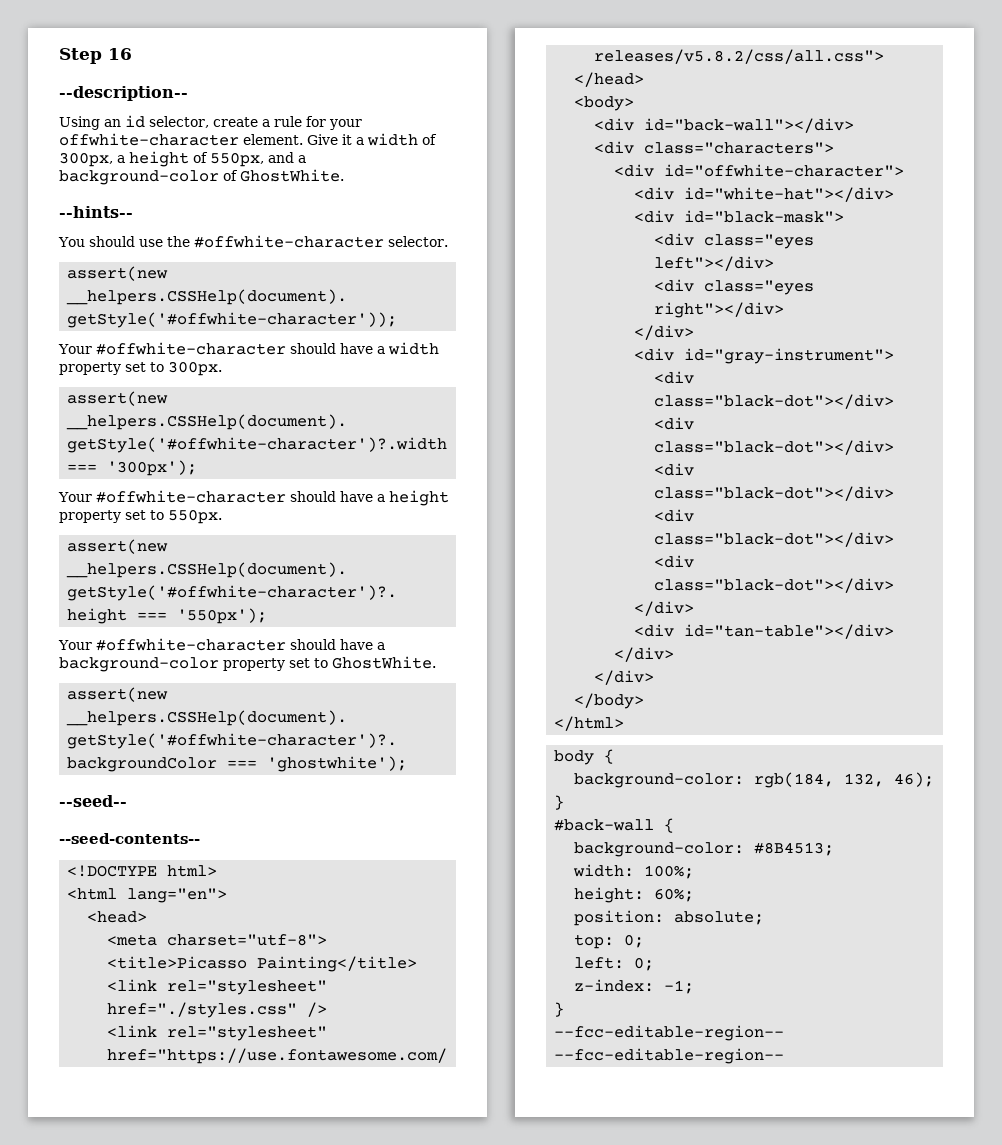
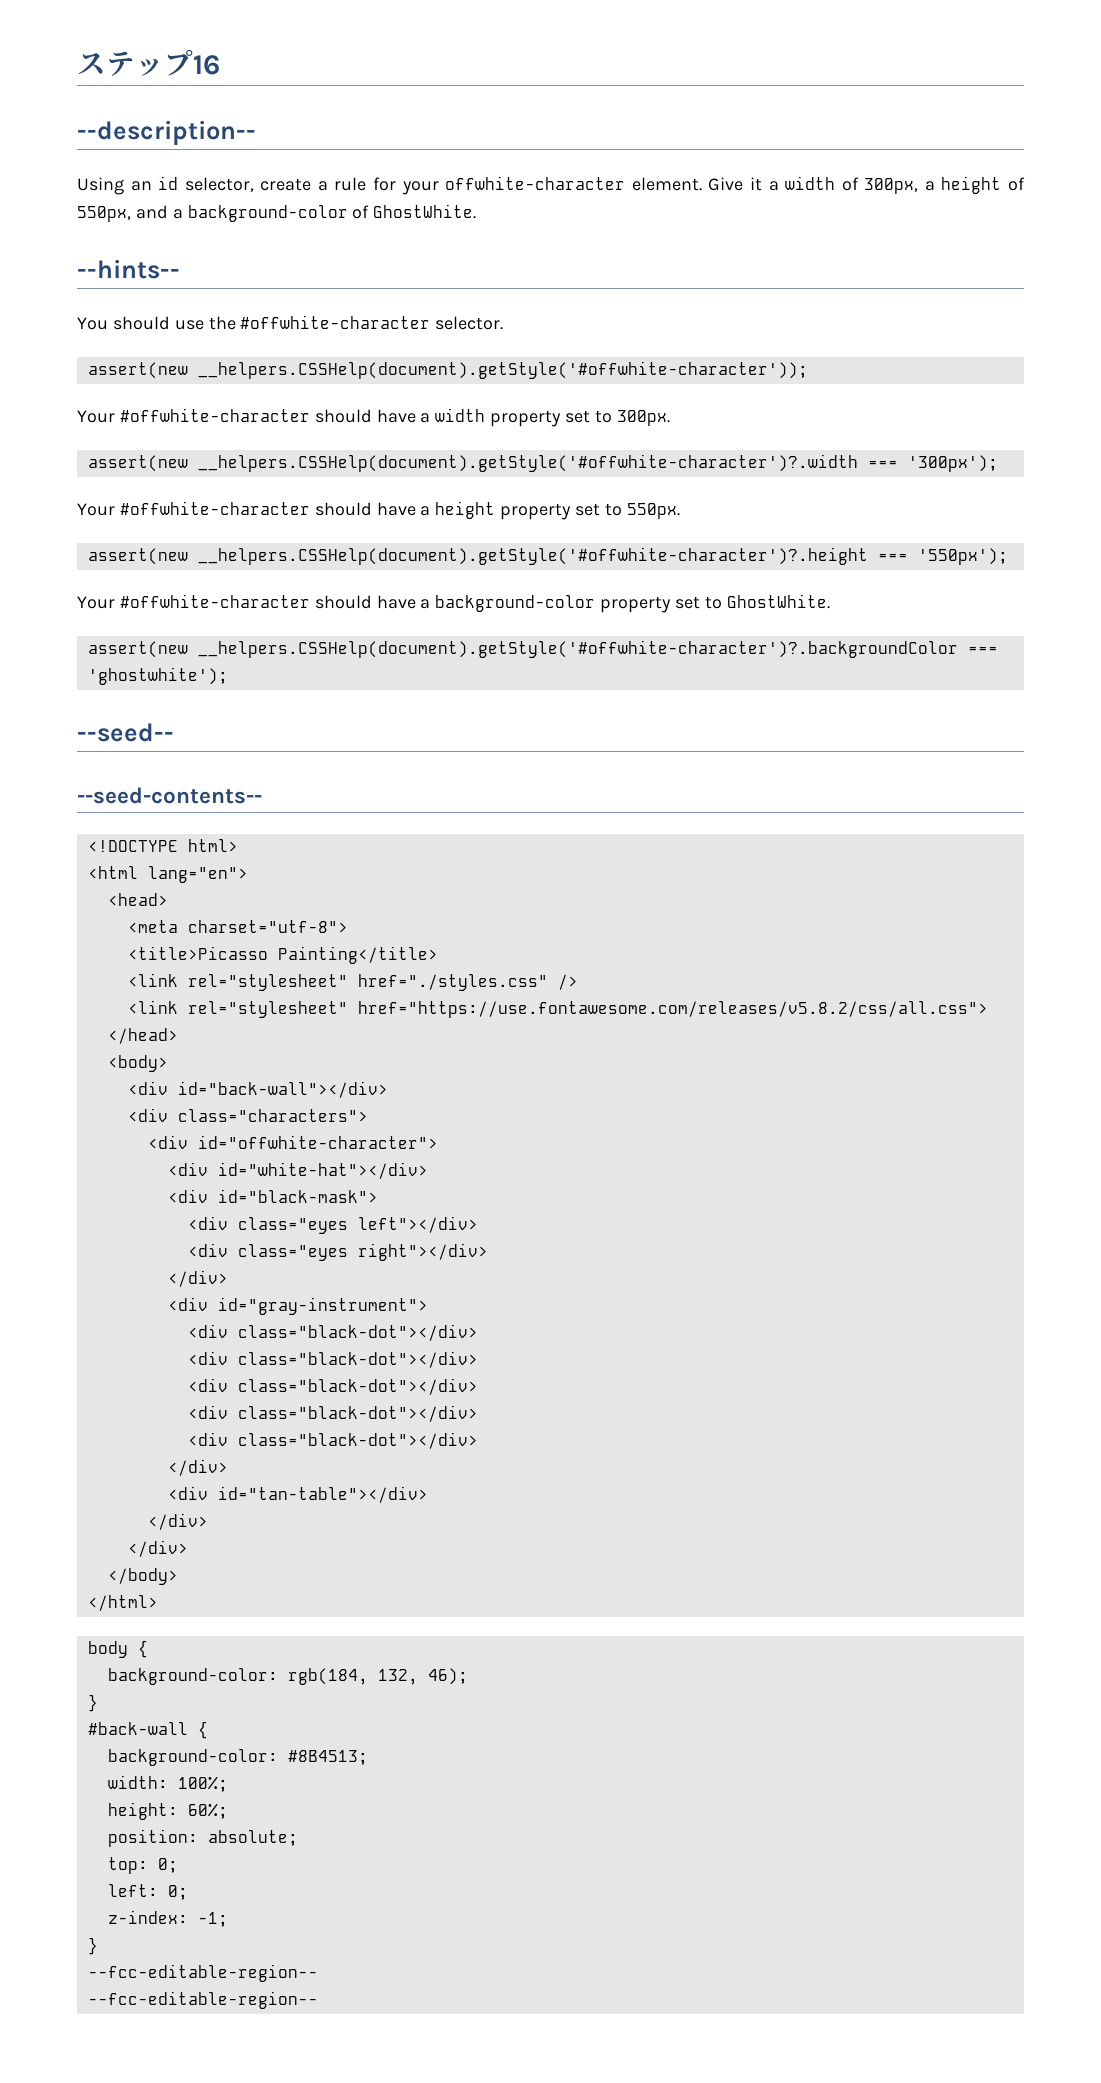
[59,48,102,64] Step -> [77,49,193,76] ステップ

